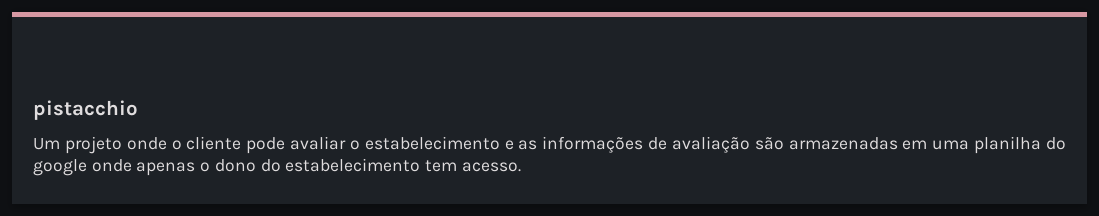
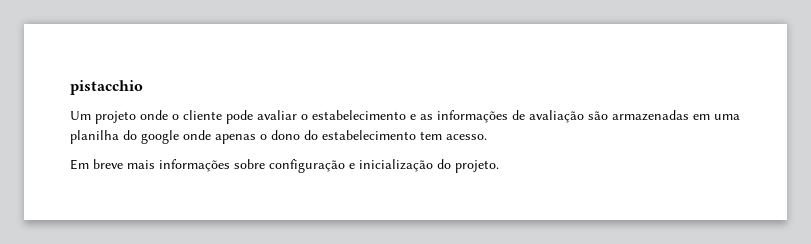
(521, 167) none -> [70,159,499,173] // Em breve mais informações sobre configuração e inicialização do projeto.

